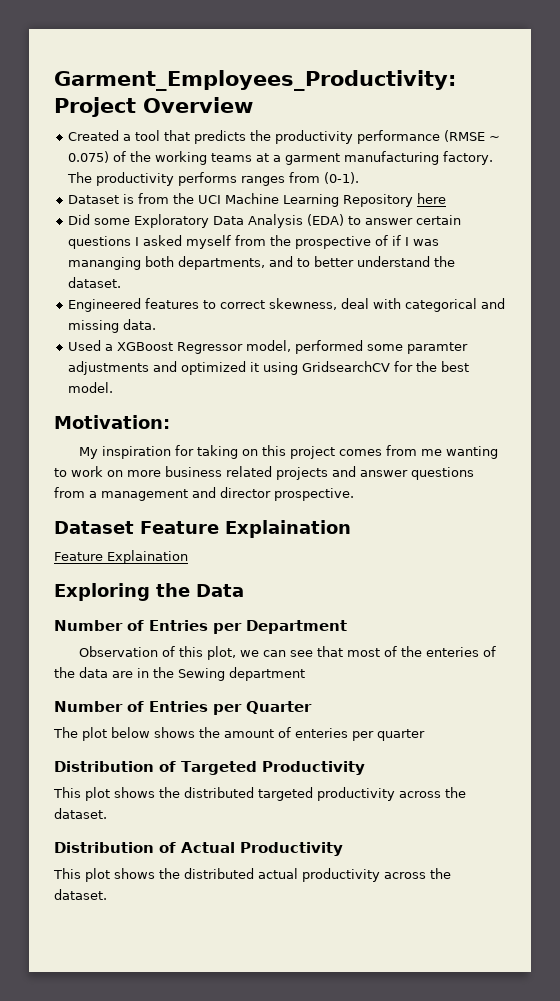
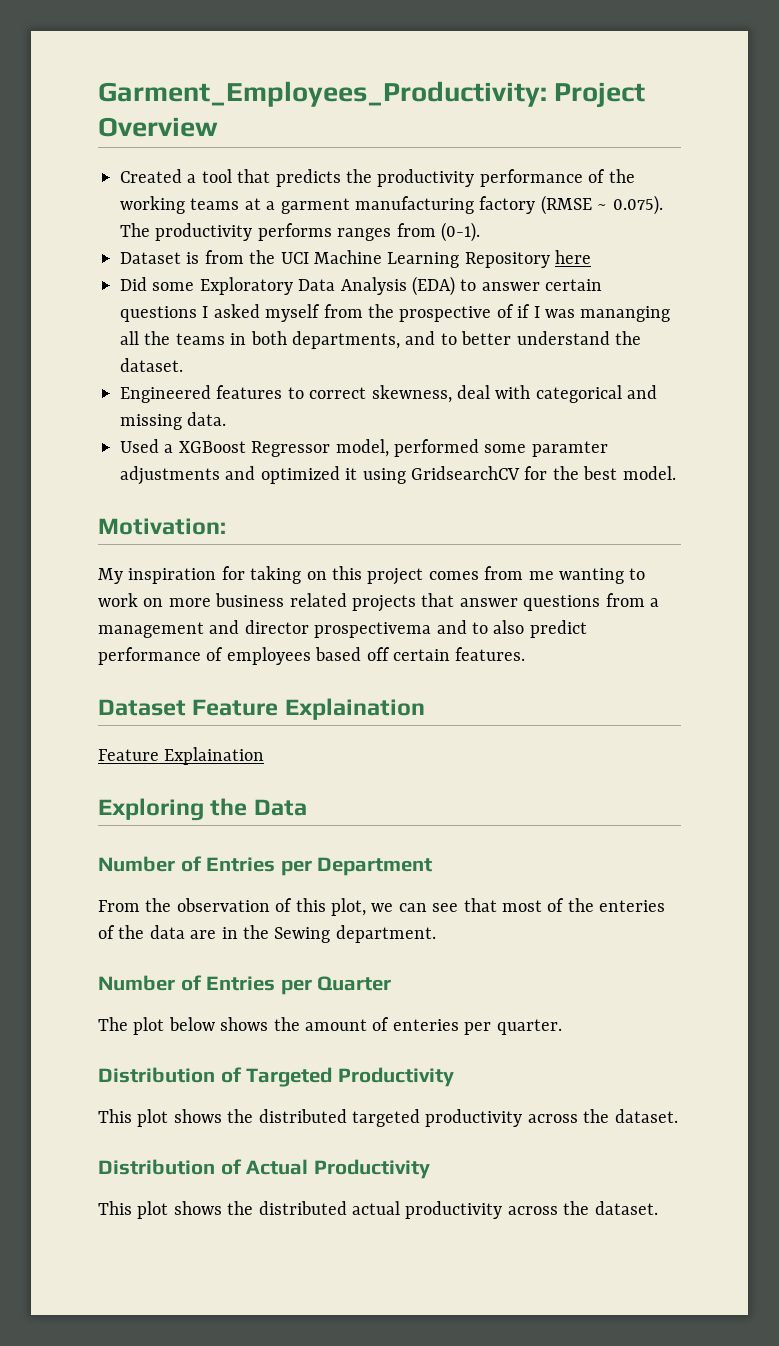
[444,130,501,142] [68,151,110,163] (RMSE ~ 0.075) -> (583, 178) none
[443,151,494,165] factory. -> [479,195,663,215] factory (RMSE ~ 0.075).
(142, 263) none -> [120,331,247,345] all the teams in
[332,466,356,477] and -> [421,593,455,607] that
[274,488,354,501] prospective. -> [314,620,587,638] [98,647,526,665] prospectivema and to also predict performance of employees based off certain features.
[78,646,158,657] Observation -> [98,898,270,912] From the observation
[229,667,305,681] department -> [335,925,436,943] department.
[377,729,425,741] quarter -> [496,1019,562,1035] quarter.

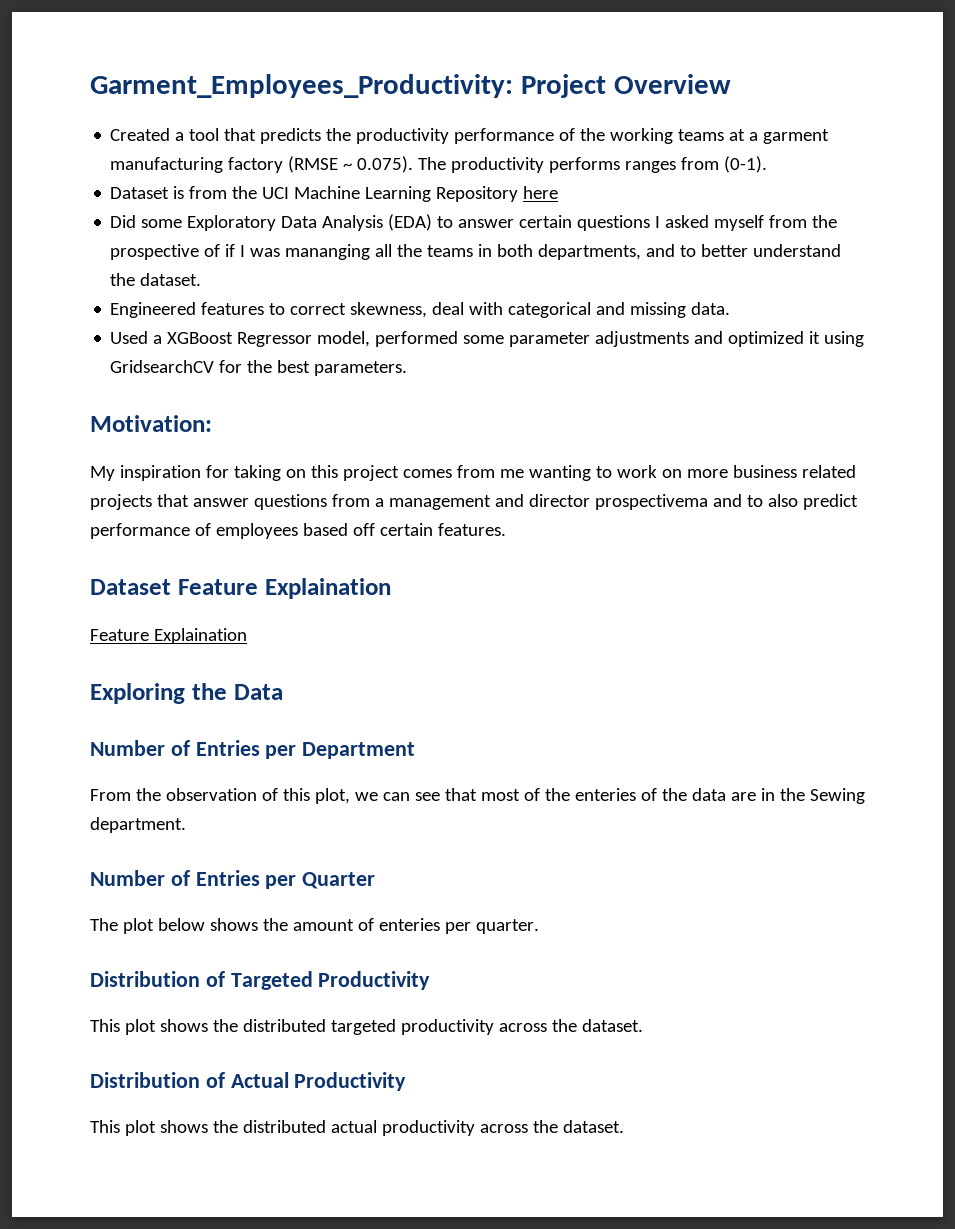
[531,441,608,457] paramter -> [509,332,591,347] parameter
[622,466,676,480] model. -> [314,361,408,376] parameters.

